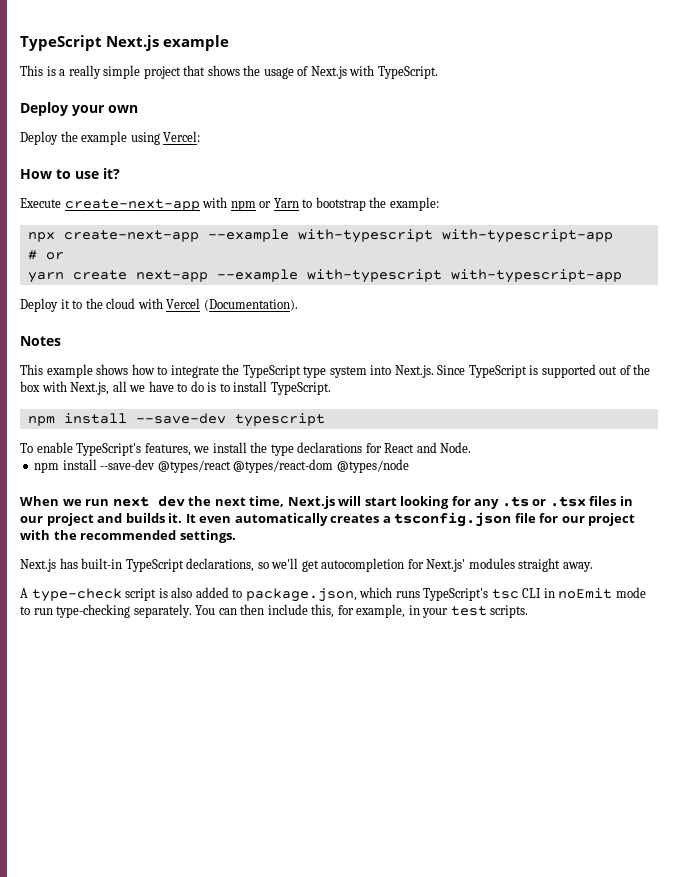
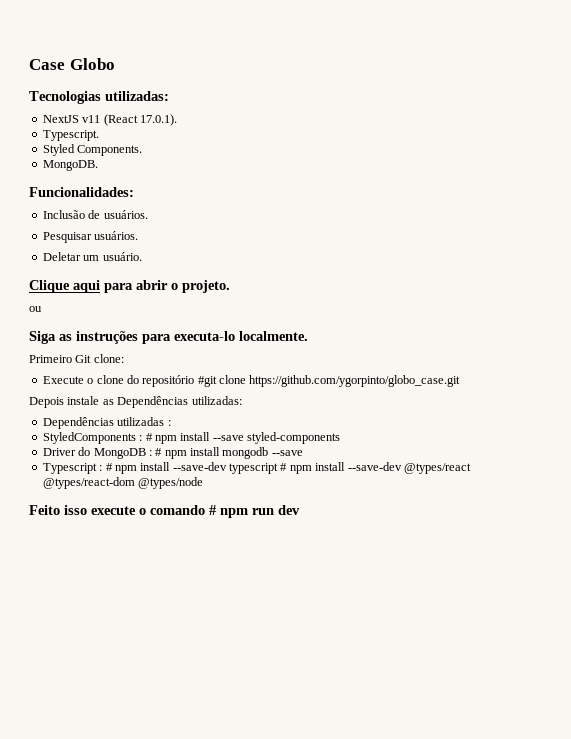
[20,35,229,51] [20,65,438,79] [20,102,138,116] [20,131,201,145] [20,168,120,179] [20,197,439,211] [27,229,613,243] [27,250,64,260] [27,269,622,283] [20,298,298,312] [20,336,61,346] [20,364,651,378] [20,381,331,395] [27,413,325,427] [20,442,472,456] TypeScript Next.js example // This is a really simple project that shows the usage of Next.js with TypeScript. // Deploy your own // Deploy the example using Vercel: // How to use it? // Execute create-next-app with npm or Yarn to bootstrap the example: // npx create-next-app --example with-typescript with-typescript-app // # or // yarn create next-app --example with-typescript with-typescript-app // Deploy it to the cloud with Vercel (Documentation). // Notes // This example shows how to integrate the TypeScript type system into Next.js. Since TypeScript is supported out of the box with Next.js, all we have to do is to install TypeScript. // npm install --save-dev typescript // To enable TypeScript's features, we install the type declarations for React and Node. // -> [29,58,115,70] [29,91,169,104] [42,114,177,126] [42,130,99,141] [42,144,143,156] [42,160,98,171] [29,187,134,197] [42,210,148,219] [42,231,139,243] [42,252,142,261] [29,280,230,293] [29,306,42,312] [29,331,308,344] [29,354,124,363] [42,375,461,387] [29,396,242,408] [42,417,171,429] [42,432,340,444] [42,447,303,459] [42,462,288,474] Case Globo // Tecnologias utilizadas: // NextJS v11 (React 17.0.1). // Typescript. // Styled Components. // MongoDB. // Funcionalidades: // Inclusão de usuários. // Pesquisar usuários. // Deletar um usuário. // Clique aqui para abrir o projeto. // ou // Siga as instruções para executa-lo localmente. // Primeiro Git clone: // Execute o clone do repositório #git clone https://github.com/ygorpinto/globo_case.git // Depois instale as Dependências utilizadas: // Dependências utilizadas : // StyledComponents : # npm install --save styled-components // Driver do MongoDB : # npm install mongodb --save // Typescript : # npm install --save-dev typescript #
[20,496,633,509] [20,512,636,527] [20,530,236,543] [20,558,593,572] [20,587,646,602] [20,604,529,618] When we run next dev the next time, Next.js will start looking for any .ts or .tsx files in our project and builds it. It even automatically creates a tsconfig.json file for our project with the recommended settings. // Next.js has built-in TypeScript declarations, so we'll get autocompletion for Next.js' modules straight away. // A type-check script is also added to package.json, which runs TypeScript's tsc CLI in noEmit mode to run type-checking separately. You can then include this, for example, in your test scripts. -> [29,505,300,518] Feito isso execute o comando # npm run dev

